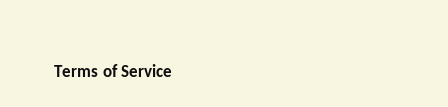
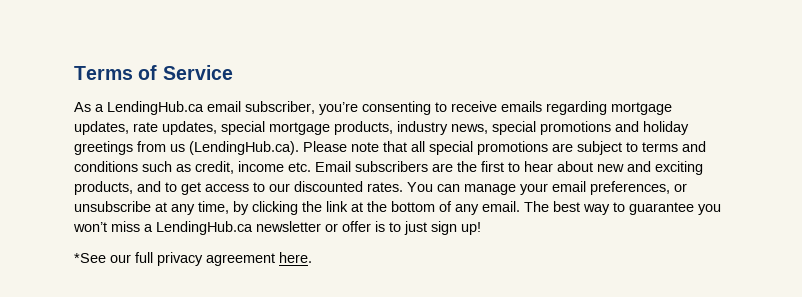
(173, 70) none -> [74,101,672,115] [74,121,689,135] [74,141,706,155] [74,161,703,175] [74,181,687,195] [74,201,721,215] [73,221,481,235] [74,252,312,266] // As a LendingHub.ca email subscriber, you’re consenting to receive emails regarding mortgage updates, rate updates, special mortgage products, industry news, special promotions and holiday greetings from us (LendingHub.ca). Please note that all special promotions are subject to terms and conditions such as credit, income etc. Email subscribers are the first to hear about new and exciting products, and to get access to our discounted rates. You can manage your email preferences, or unsubscribe at any time, by clicking the link at the bottom of any email. The best way to guarantee you won’t miss a LendingHub.ca newsletter or offer is to just sign up! // *See our full privacy agreement here.

